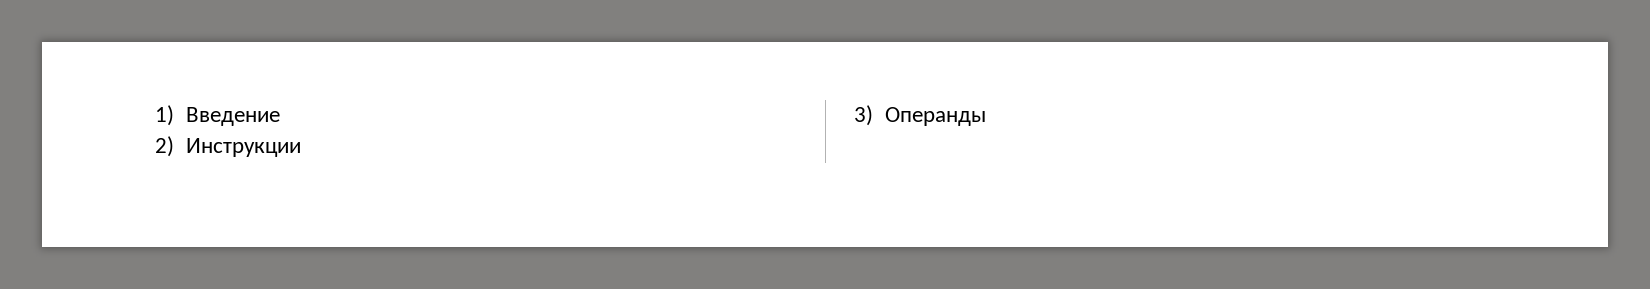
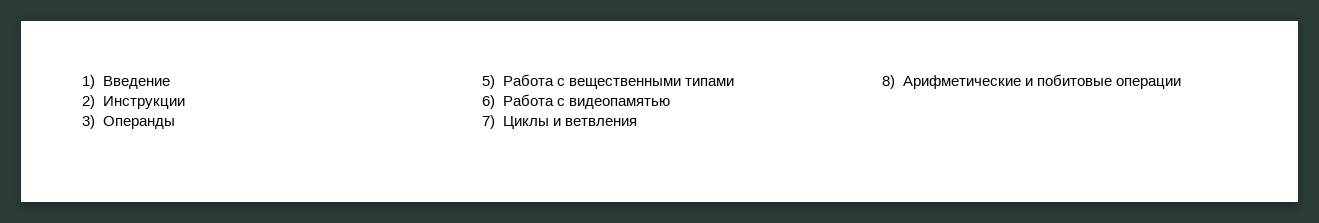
(986, 116) none -> [482,74,735,89] [482,94,671,109] [482,115,638,129] [882,74,1182,89] // 5) Работа с вещественными типами // 6) Работа с видеопамятью // 7) Циклы и ветвления // 8) Арифметические и побитовые операции

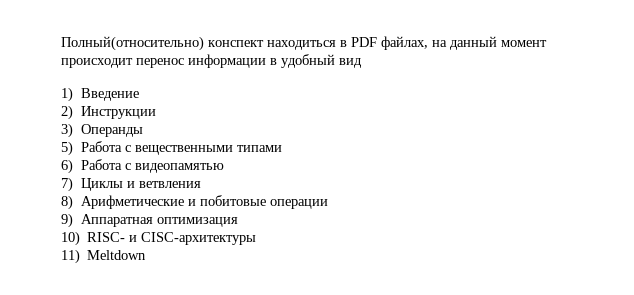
(82, 82) none -> [61,36,547,51] [61,54,362,68] Полный(относительно) конспект находиться в PDF файлах, на данный момент происходит перенос информации в удобный вид //
(1182, 83) none -> [61,213,239,228] [61,231,257,246] [61,249,147,264] // 9) Аппаратная оптимизация // 10) RISC- и CISC-архитектуры // 11) Meltdown

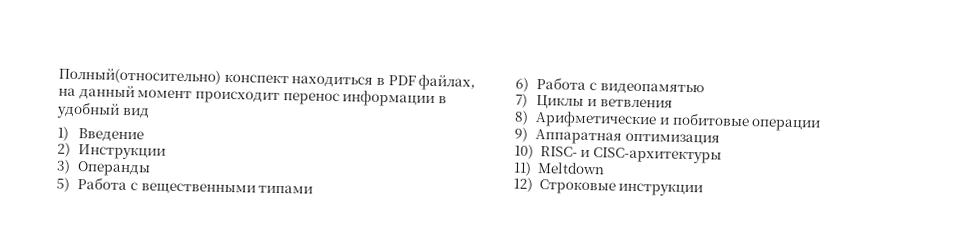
(147, 255) none -> [513,177,704,197] // 12) Строковые инструкции

